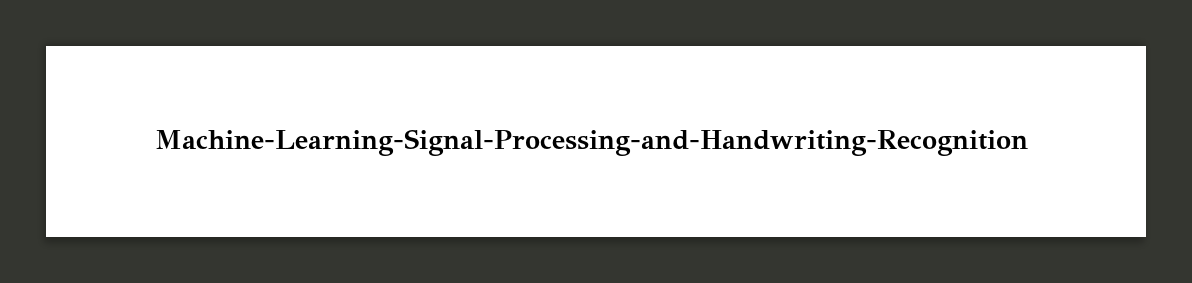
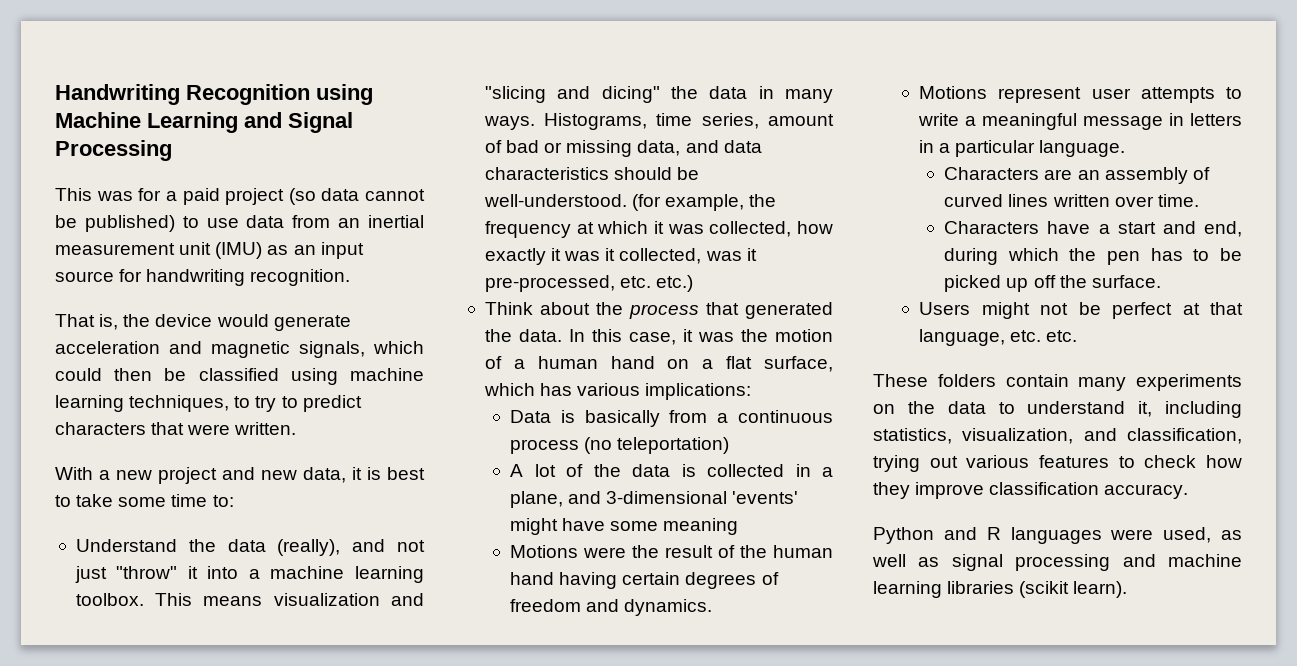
[155,129,1028,156] Machine-Learning-Signal-Processing-and-Handwriting-Recognition -> [55,84,373,105] [55,112,353,133] [55,140,172,161] [55,188,425,205] [55,215,424,232] [55,242,364,259] [55,269,351,286] [55,314,351,331] [55,341,424,358] [55,368,425,385] [55,395,362,412] [55,422,297,435] [55,467,425,484] [55,494,234,507] [75,539,426,556] [74,566,425,583] [75,593,425,606] [484,86,833,103] [483,113,834,130] [484,140,762,157] [484,167,700,180] [483,194,777,211] [484,221,833,238] [484,248,757,265] [484,275,694,292] [484,302,833,319] [484,329,833,345] [484,356,833,372] [483,383,752,400] [510,410,833,427] [510,437,730,454] [510,464,833,477] [510,491,799,508] [510,518,739,535] [510,545,833,558] [510,572,779,589] [510,599,713,616] [919,86,1242,103] [918,113,1242,130] [919,140,1126,157] [944,167,1210,184] [944,194,1199,207] [944,221,1242,237] [944,248,1242,265] [944,275,1161,292] [919,302,1243,319] [919,329,1078,346] [873,374,1242,391] [873,401,1242,418] [873,428,1242,444] [873,455,1242,472] [873,482,1189,499] [873,527,1242,544] [872,554,1242,571] [873,581,1128,598] Handwriting Recognition using Machine Learning and Signal Processing // This was for a paid project (so data cannot be published) to use data from an inertial measurement unit (IMU) as an input source for handwriting recognition. // That is, the device would generate acceleration and magnetic signals, which could then be classified using machine learning techniques, to try to predict characters that were written. // With a new project and new data, it is best to take some time to: // Understand the data (really), and not just "throw" it into a machine learning toolbox. This means visualization and "slicing and dicing" the data in many ways. Histograms, time series, amount of bad or missing data, and data characteristics should be well-understood. (for example, the frequency at which it was collected, how exactly it was it collected, was it pre-processed, etc. etc.) // Think about the process that generated the data. In this case, it was the motion of a human hand on a flat surface, which has various implications: // Data is basically from a continuous process (no teleportation) // A lot of the data is collected in a plane, and 3-dimensional 'events' might have some meaning // Motions were the result of the human hand having certain degrees of freedom and dynamics. // Motions represent user attempts to write a meaningful message in letters in a particular language. // Characters are an assembly of curved lines written over time. // Characters have a start and end, during which the pen has to be picked up off the surface. // Users might not be perfect at that language, etc. etc. // These folders contain many experiments on the data to understand it, including statistics, visualization, and classification, trying out various features to check how they improve classification accuracy. // Python and R languages were used, as well as signal processing and machine learning libraries (scikit learn).

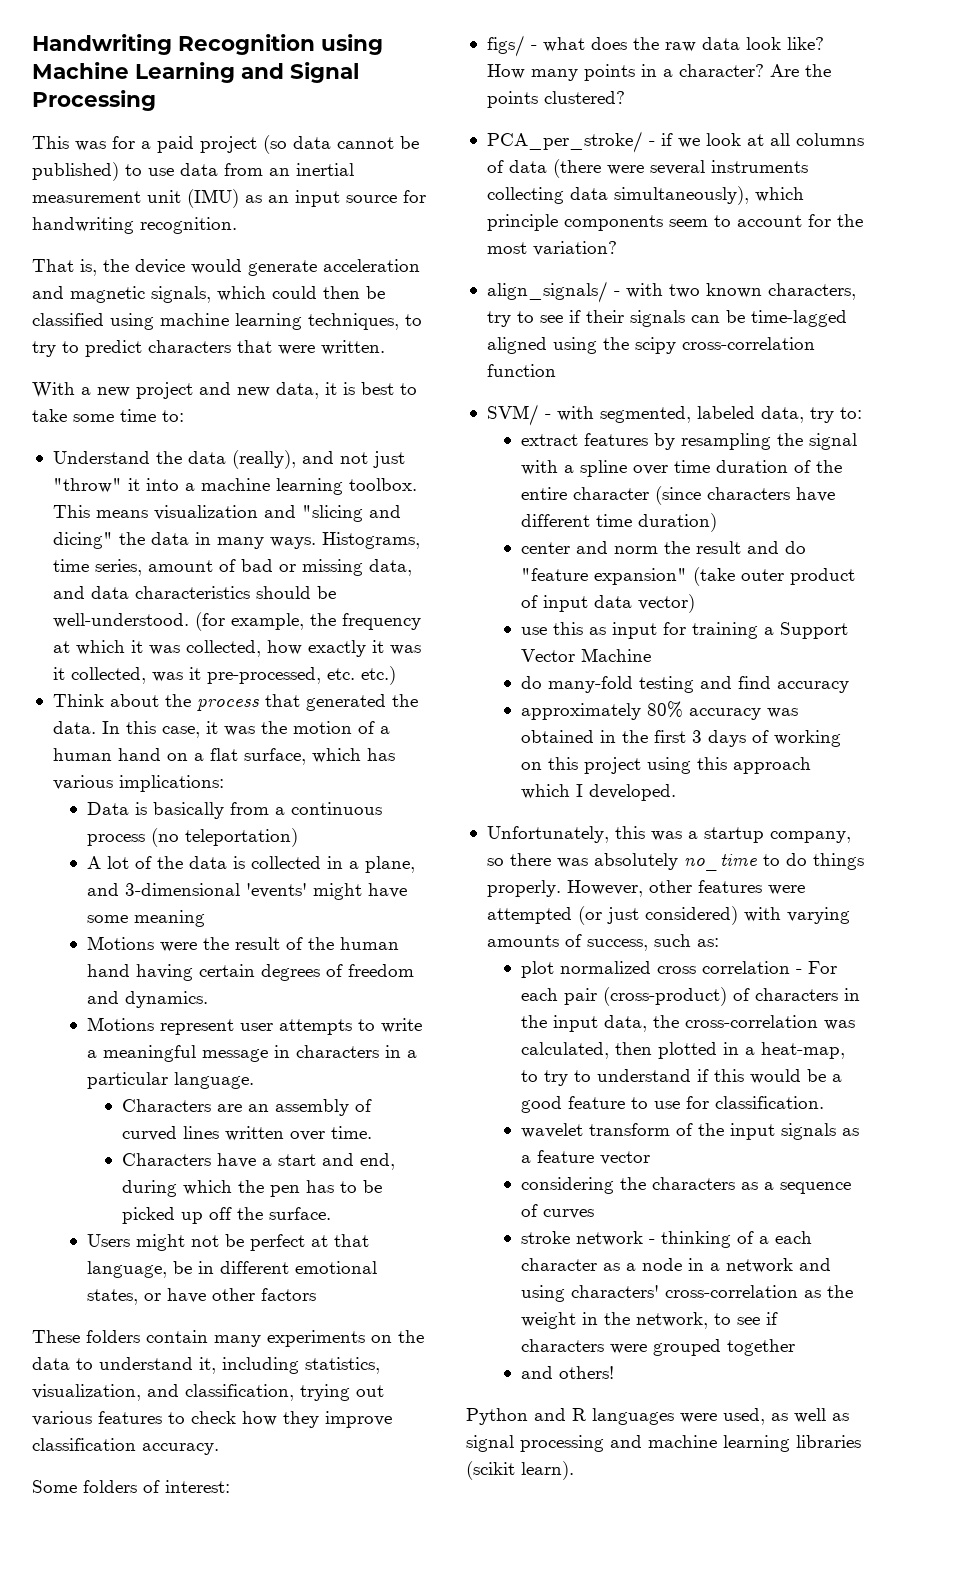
[1190,113,1242,126] letters -> [296,1045,380,1058] characters
[1010,330,1078,342] etc. etc. -> [173,1261,378,1274] [87,1288,317,1305] be in different emotional states, or have other factors
(1189, 491) none -> [32,1480,230,1493] [486,35,824,57] [486,64,831,81] [486,91,625,108] [486,131,864,153] [486,159,808,178] [486,186,804,205] [486,214,863,231] [486,241,617,256] [486,281,856,303] [486,310,847,327] [486,337,815,354] [486,364,556,377] [486,404,862,426] [521,433,858,450] [521,460,843,477] [521,486,836,505] [521,513,718,532] [521,541,807,554] [521,567,856,586] [521,594,696,613] [521,622,849,639] [521,648,652,662] [521,676,850,693] [521,701,799,720] [521,730,842,747] [521,757,812,774] [521,784,677,801] [486,826,851,843] [486,853,864,871] [486,880,805,897] [486,906,850,925] [486,934,719,951] [521,961,838,978] [521,987,861,1006] [521,1015,856,1032] [521,1042,846,1059] [521,1069,843,1086] [521,1096,825,1113] [521,1123,860,1140] [521,1150,651,1165] [521,1177,852,1194] [521,1204,595,1219] [521,1231,813,1248] [521,1258,832,1273] [521,1285,854,1302] [521,1312,779,1329] [521,1339,796,1356] [521,1366,615,1379] // Some folders of interest: // figs/ - what does the raw data look like? How many points in a character? Are the points clustered? // PCA_per_stroke/ - if we look at all columns of data (there were several instruments collecting data simultaneously), which principle components seem to account for the most variation? // align_signals/ - with two known characters, try to see if their signals can be time-lagged aligned using the scipy cross-correlation function // SVM/ - with segmented, labeled data, try to: // extract features by resampling the signal with a spline over time duration of the entire character (since characters have different time duration) // center and norm the result and do "feature expansion" (take outer product of input data vector) // use this as input for training a Support Vector Machine // do many-fold testing and find accuracy // approximately 80% accuracy was obtained in the first 3 days of working on this project using this approach which I developed. // Unfortunately, this was a startup company, so there was absolutely no_time to do things properly. However, other features were attempted (or just considered) with varying amounts of success, such as: // plot normalized cross correlation - For each pair (cross-product) of characters in the input data, the cross-correlation was calculated, then plotted in a heat-map, to try to understand if this would be a good feature to use for classification. // wavelet transform of the input signals as a feature vector // considering the characters as a sequence of curves // stroke network - thinking of a each character as a node in a network and using characters' cross-correlation as the weight in the network, to see if characters were grouped together // and others!

